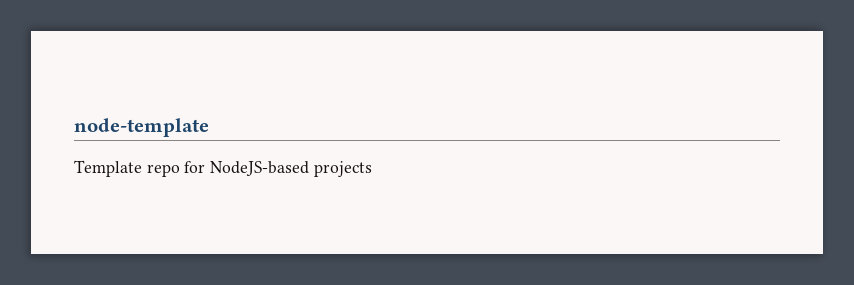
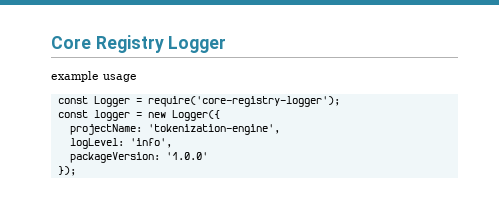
[74,118,209,137] [74,160,372,177] node-template // Template repo for NodeJS-based projects -> [51,35,227,53] [51,71,137,82] [57,96,340,107] [57,110,220,121] [69,124,280,135] [69,138,172,149] [69,152,208,163] [57,166,76,176] Core Registry Logger // example usage // const Logger = require('core-registry-logger'); // const logger = new Logger({ // projectName: 'tokenization-engine', // logLevel: 'info', // packageVersion: '1.0.0' // });

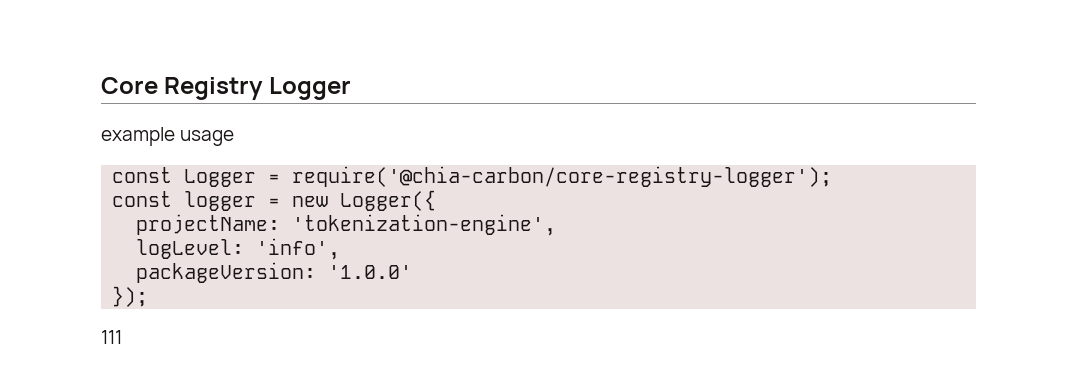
[147,96,340,107] require('core-registry-logger'); -> [292,166,833,187] require('@chia-carbon/core-registry-logger');
(76, 171) none -> [101,330,122,344] // 111

